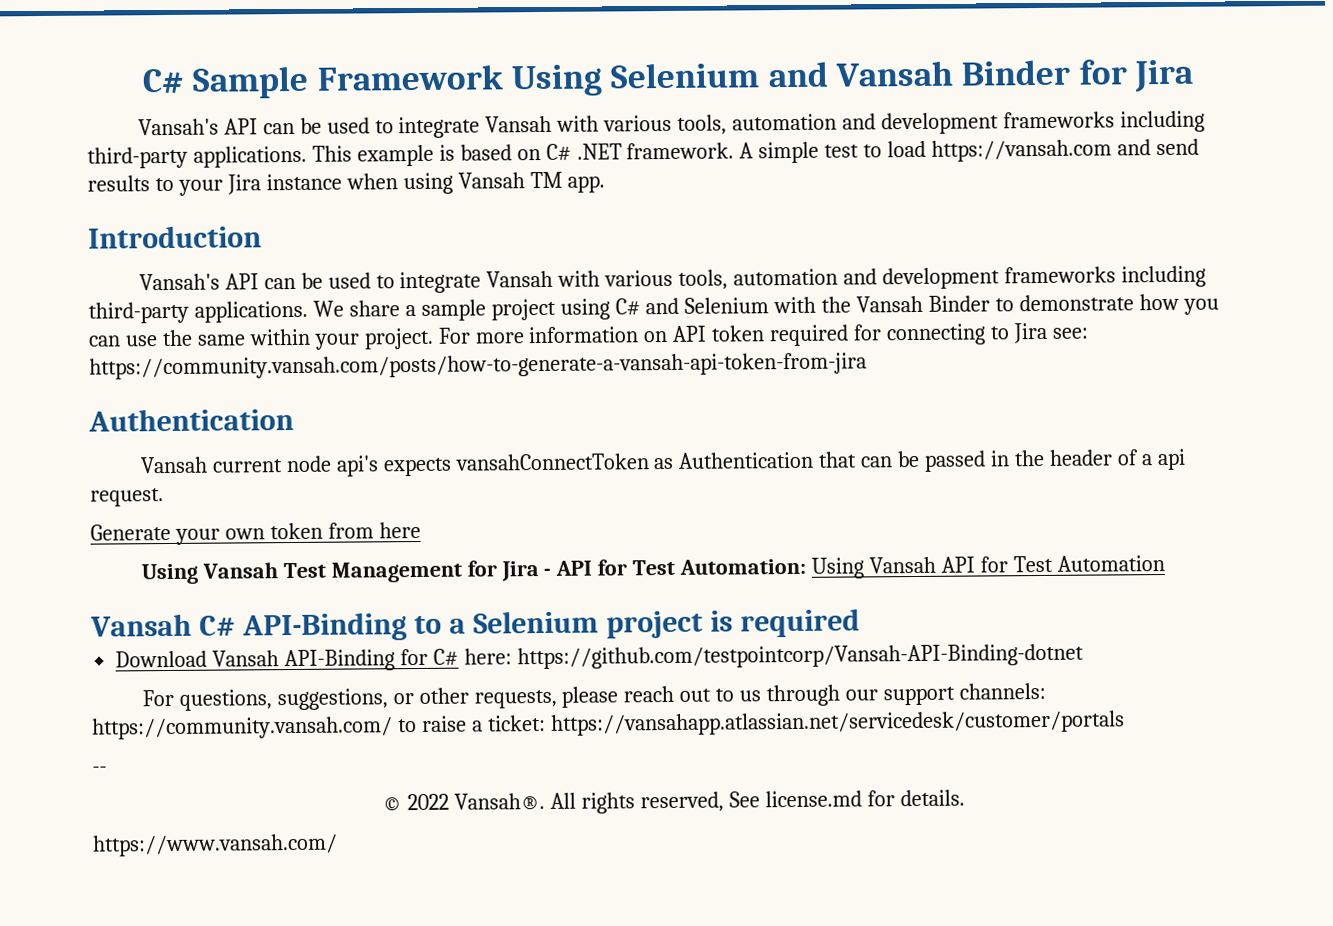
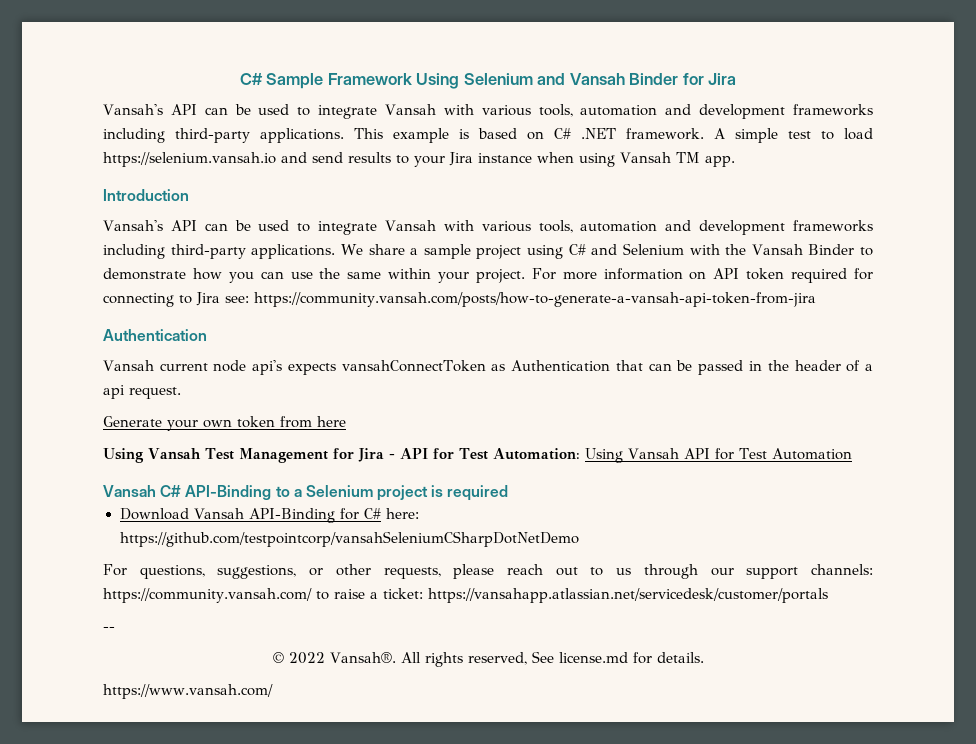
[931,139,1113,162] https://vansah.com -> [103,152,276,167] https://selenium.vansah.io
[516,643,1084,670] https://github.com/testpointcorp/Vansah-API-Binding-dotnet -> [119,531,579,547] https://github.com/testpointcorp/vansahSeleniumCSharpDotNetDemo

